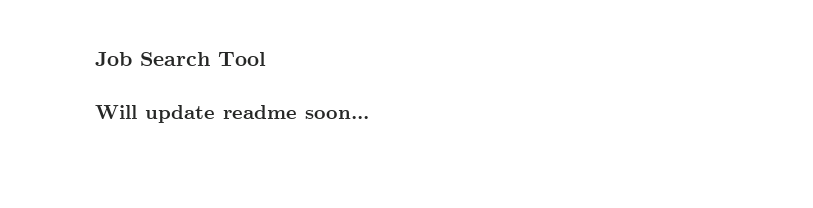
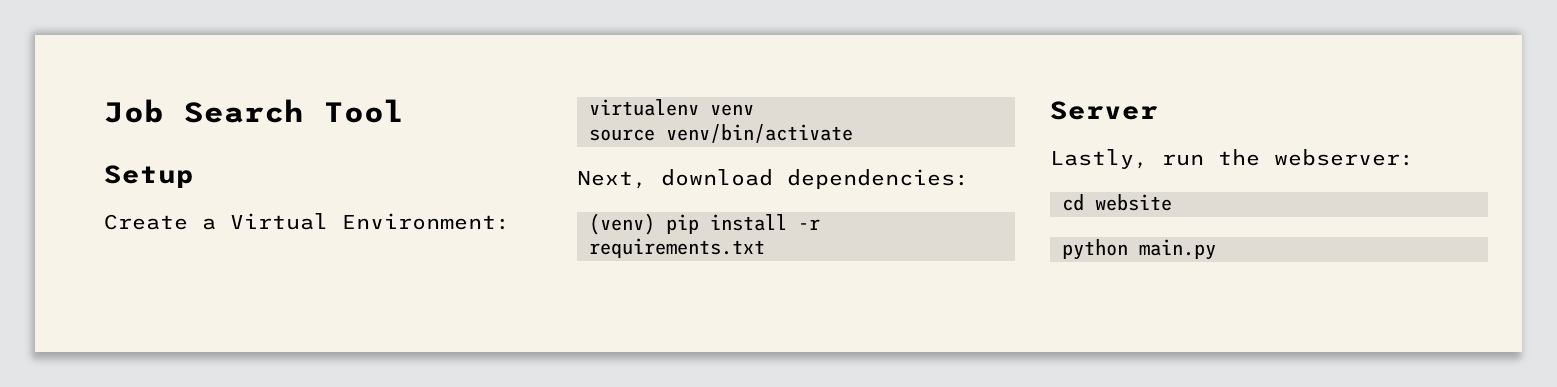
[95,105,369,123] Will update readme soon... -> [104,165,194,188] [104,213,510,230] [589,99,754,116] [589,124,853,143] [577,169,969,189] [589,213,820,235] [589,238,765,258] [1050,101,1158,120] [1050,149,1414,169] [1062,194,1172,211] [1062,239,1216,260] Setup // Create a Virtual Environment: // virtualenv venv // source venv/bin/activate // Next, download dependencies: // (venv) pip install -r requirements.txt // Server // Lastly, run the webserver: // cd website // python main.py

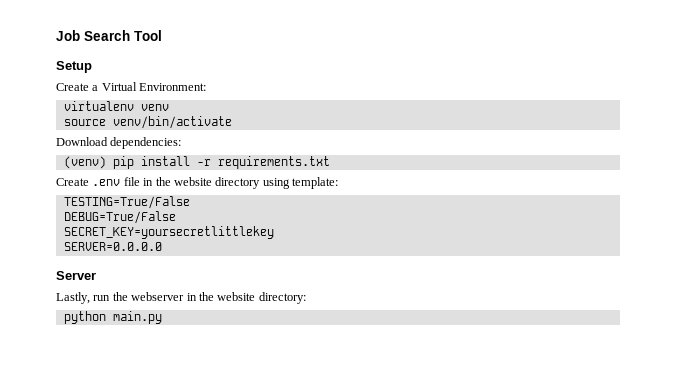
[577,169,773,189] Next, download -> [56,137,108,146] Download
(765, 248) none -> [56,177,338,189] [63,196,190,209] [63,211,176,224] [63,226,274,239] [63,242,162,251] // Create .env file in the website directory using template: // TESTING=True/False // DEBUG=True/False // SECRET_KEY=yoursecretlittlekey // SERVER=0.0.0.0
[1274,149,1414,166] [1062,194,1172,211] webserver: // cd website -> [131,292,306,304] webserver in the website directory:

